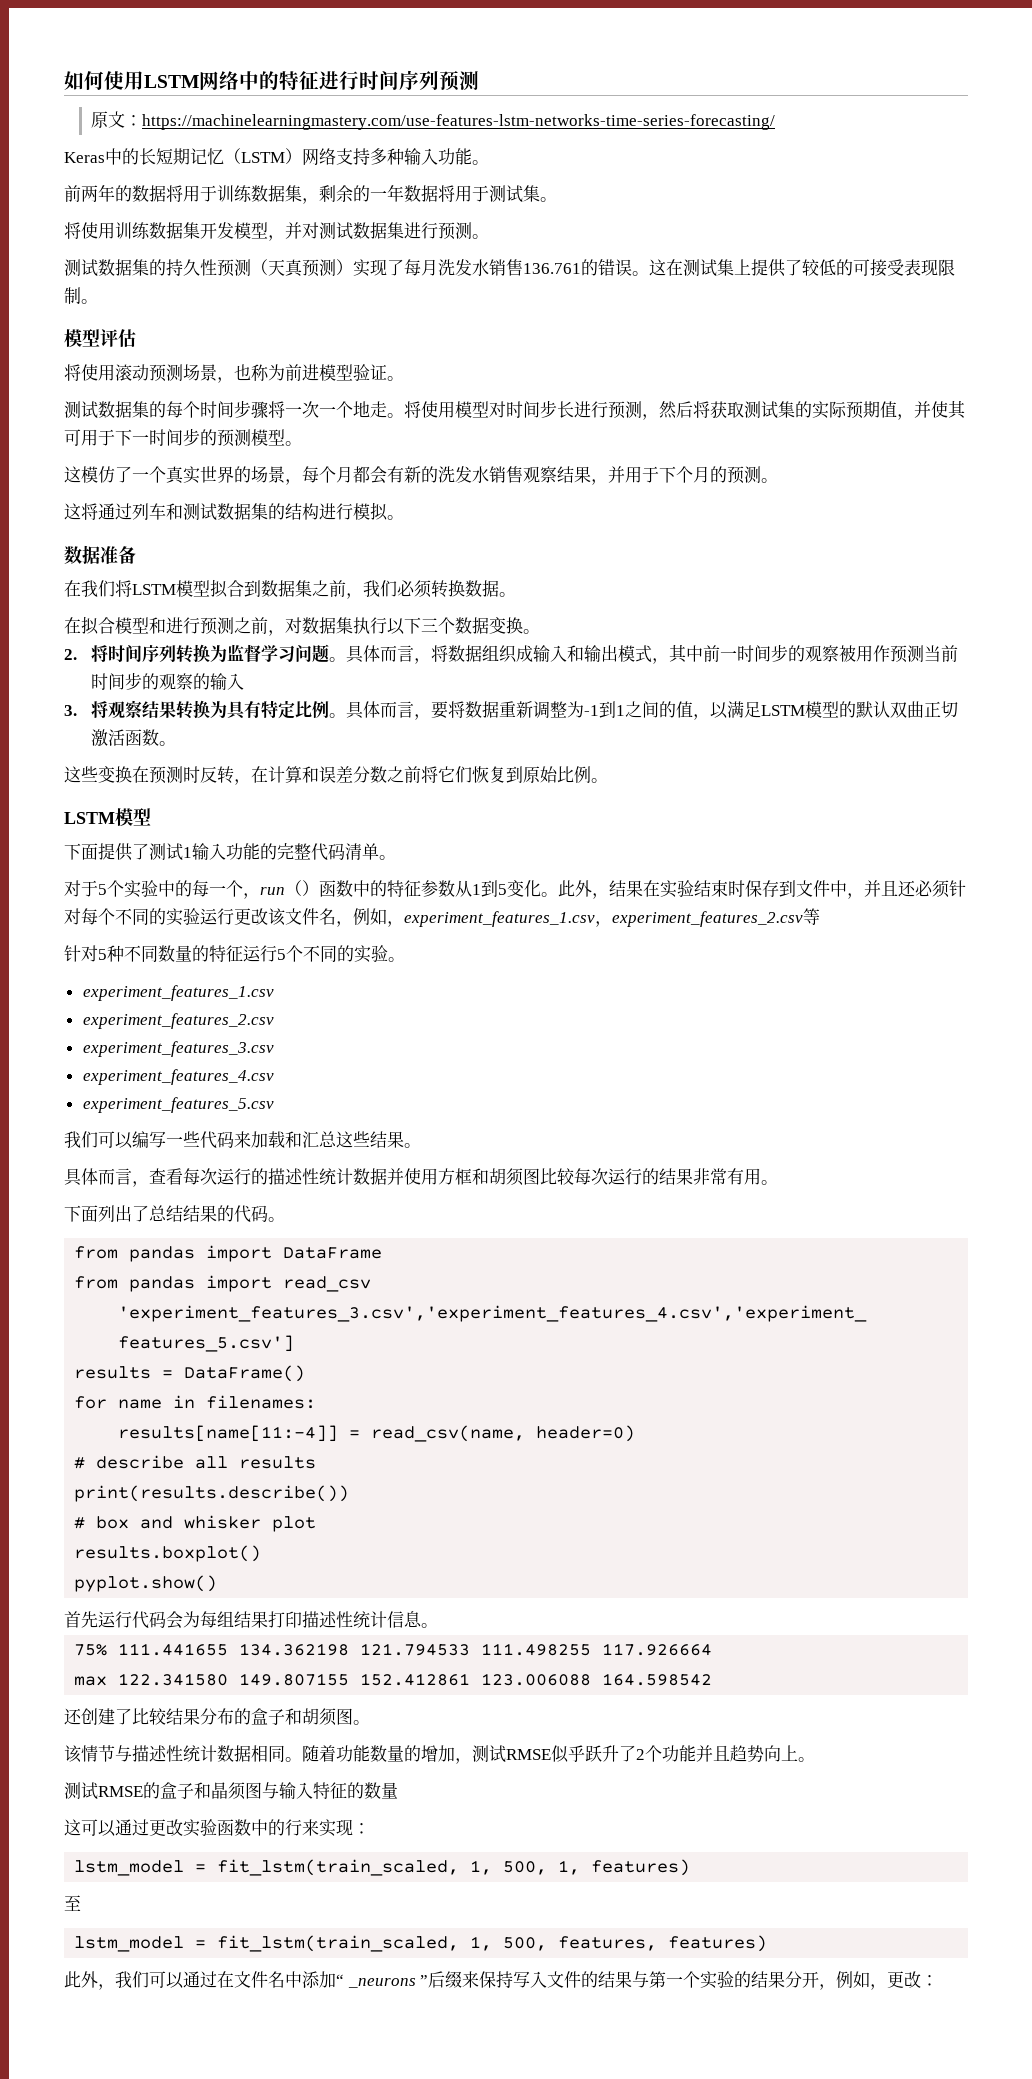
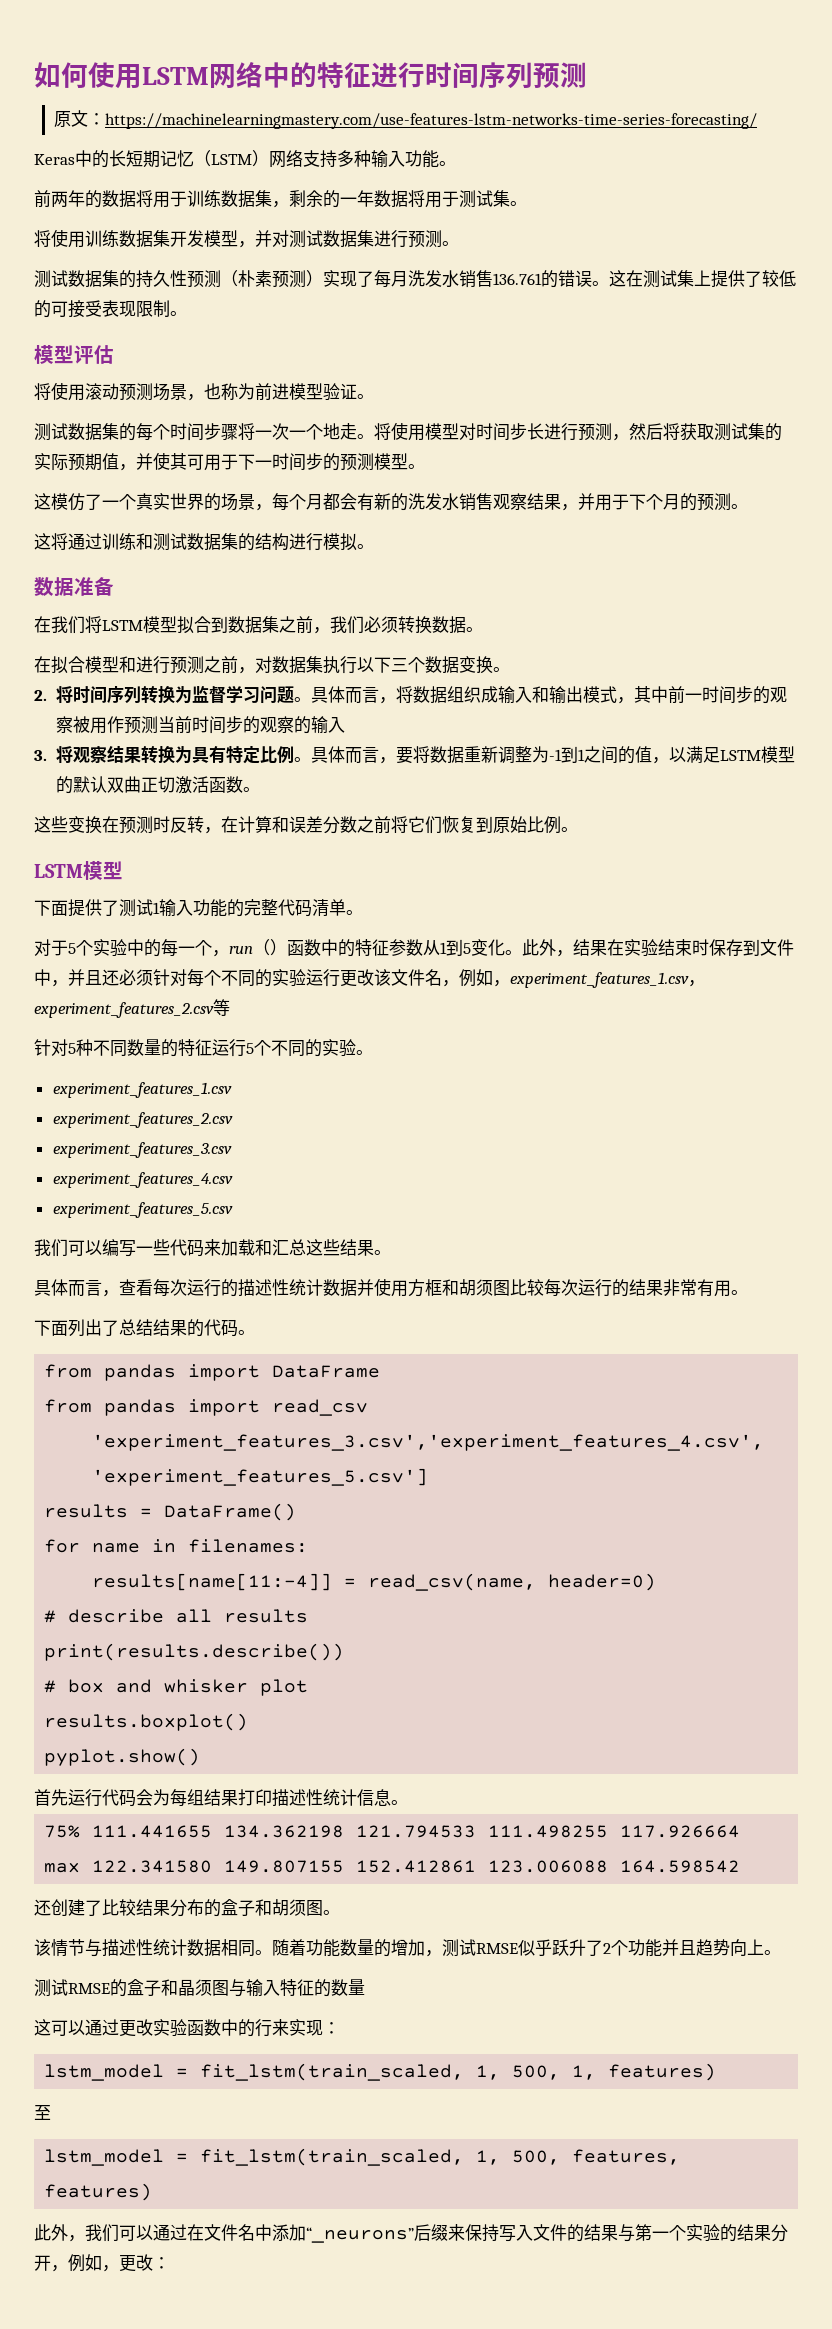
[268,259,303,277] 天真 -> [238,270,272,287] 朴素
[132,503,166,520] 列车 -> [102,533,136,550] 训练
[336,1974,429,1988] “ _neurons ” -> [306,2227,414,2243] “_neurons”

